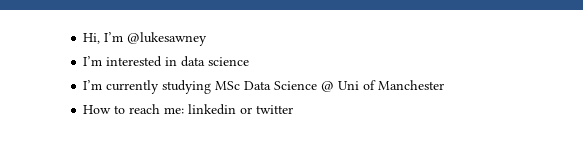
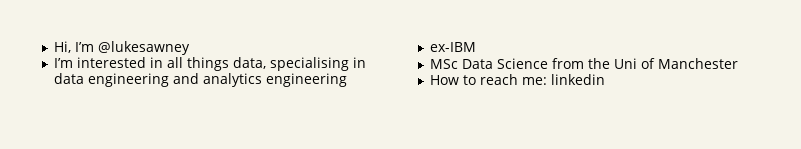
[181,56,250,67] [83,80,212,94] data science // I’m currently studying -> [166,57,366,71] [53,73,347,87] [429,42,476,52] all things data, specialising in data engineering and analytics engineering // ex-IBM //
[321,81,335,92] @ -> [551,58,610,69] from the
[240,105,294,114] or twitter -> (605, 79) none

